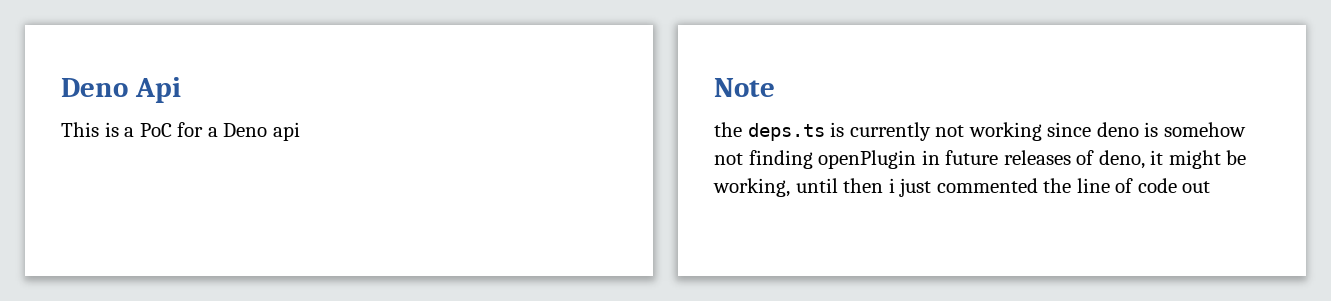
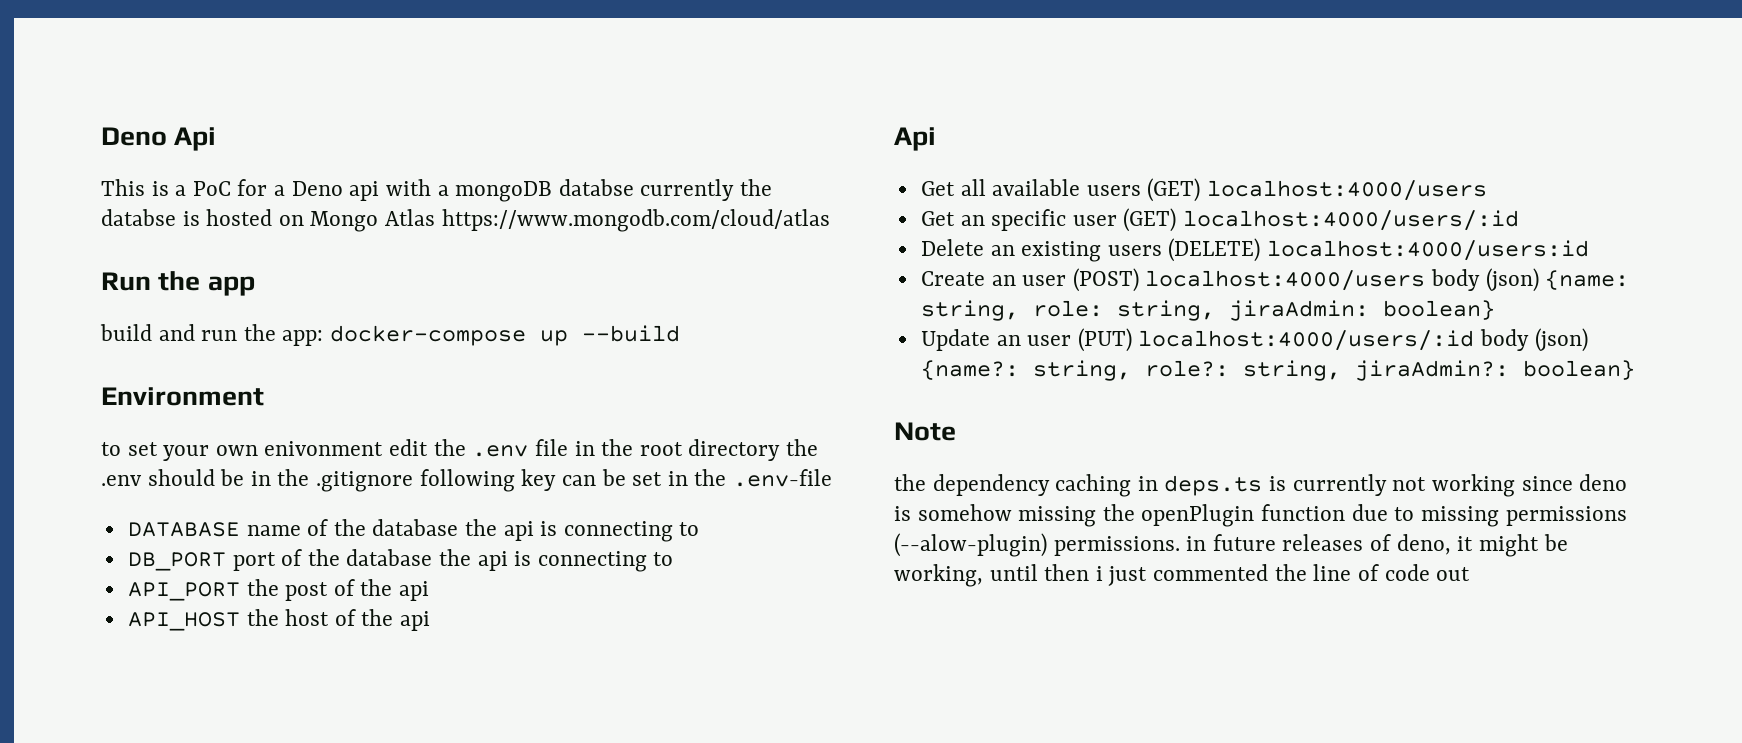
(300, 131) none -> [385,179,772,202] [101,209,830,232] [101,271,255,296] [100,324,681,346] [101,387,264,406] [101,439,818,461] [101,469,832,492] [127,519,700,542] [127,549,674,572] [127,579,430,601] [127,609,431,631] [894,127,936,151] [920,178,1488,202] [920,208,1520,232] [920,238,1590,262] [920,268,1630,292] [920,300,1495,321] [920,328,1588,352] [920,360,1635,381] with a mongoDB databse currently the databse is hosted on Mongo Atlas https://www.mongodb.com/cloud/atlas // Run the app // build and run the app: docker-compose up --build // Environment // to set your own enivonment edit the .env file in the root directory the .env should be in the .gitignore following key can be set in the .env-file // DATABASE name of the database the api is connecting to // DB_PORT port of the database the api is connecting to // API_PORT the post of the api // API_HOST the host of the api // Api // Get all available users (GET) localhost:4000/users // Get an specific user (GET) localhost:4000/users/:id // Delete an existing users (DELETE) localhost:4000/users:id // Create an user (POST) localhost:4000/users body (json) {name: string, role: string, jiraAdmin: boolean} // Update an user (PUT) localhost:4000/users/:id body (json) {name?: string, role?: string, jiraAdmin?: boolean}
(742, 129) none -> [932,474,1158,497] dependency caching in
[714,150,917,169] not finding openPlugin -> [1018,504,1627,527] [894,533,1180,557] missing the openPlugin function due to missing permissions (--alow-plugin) permissions.

